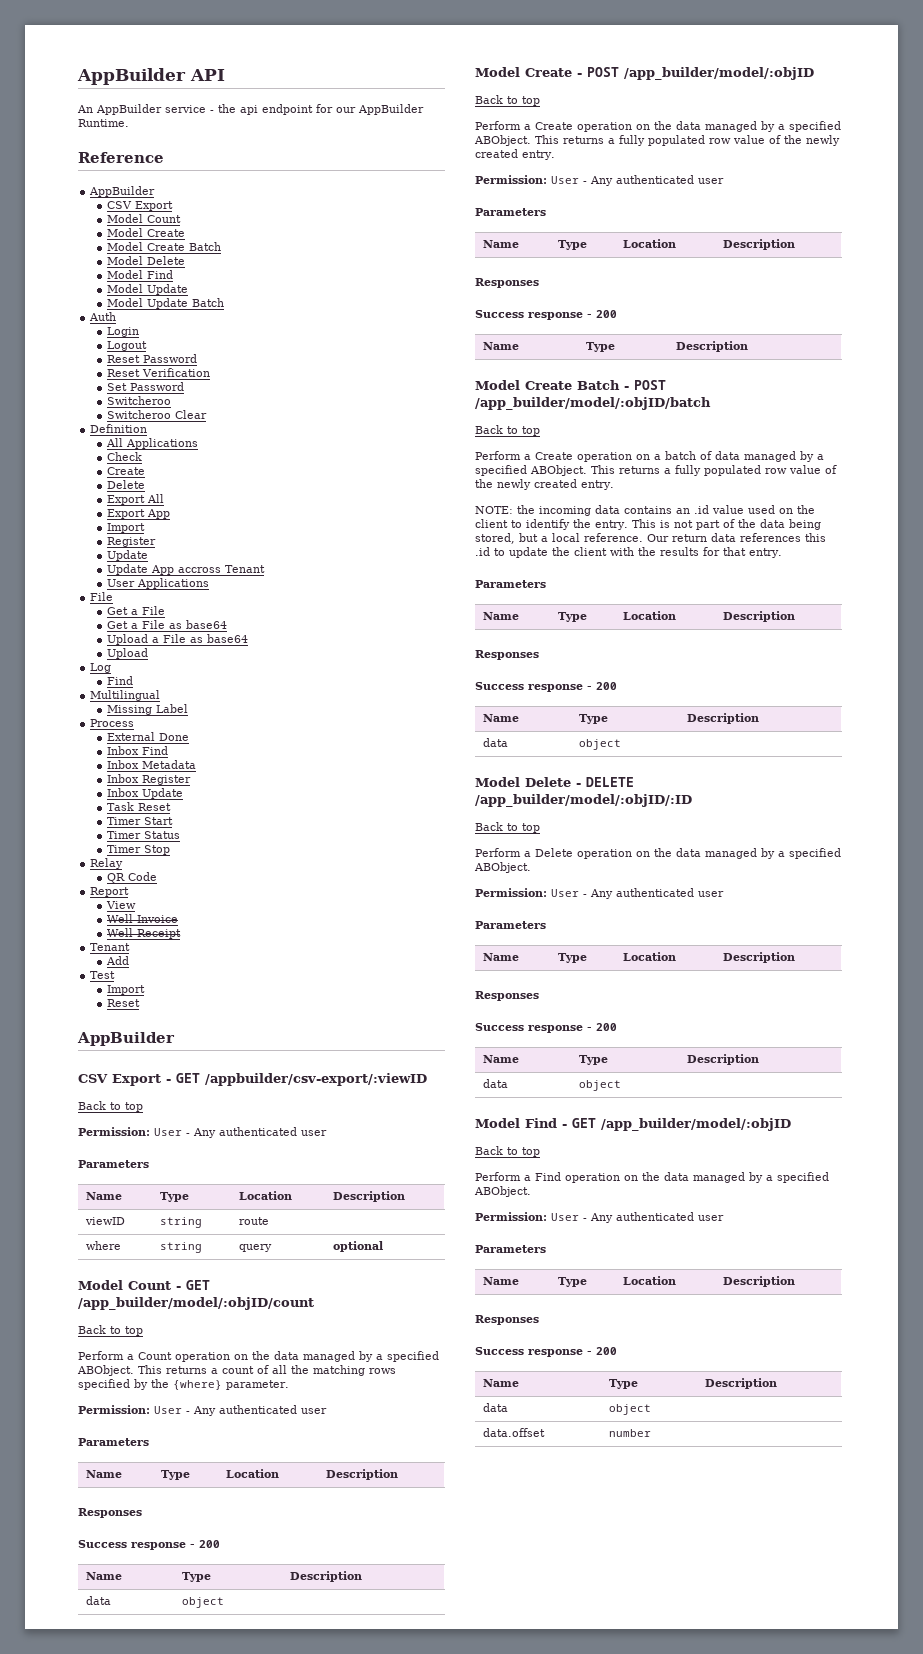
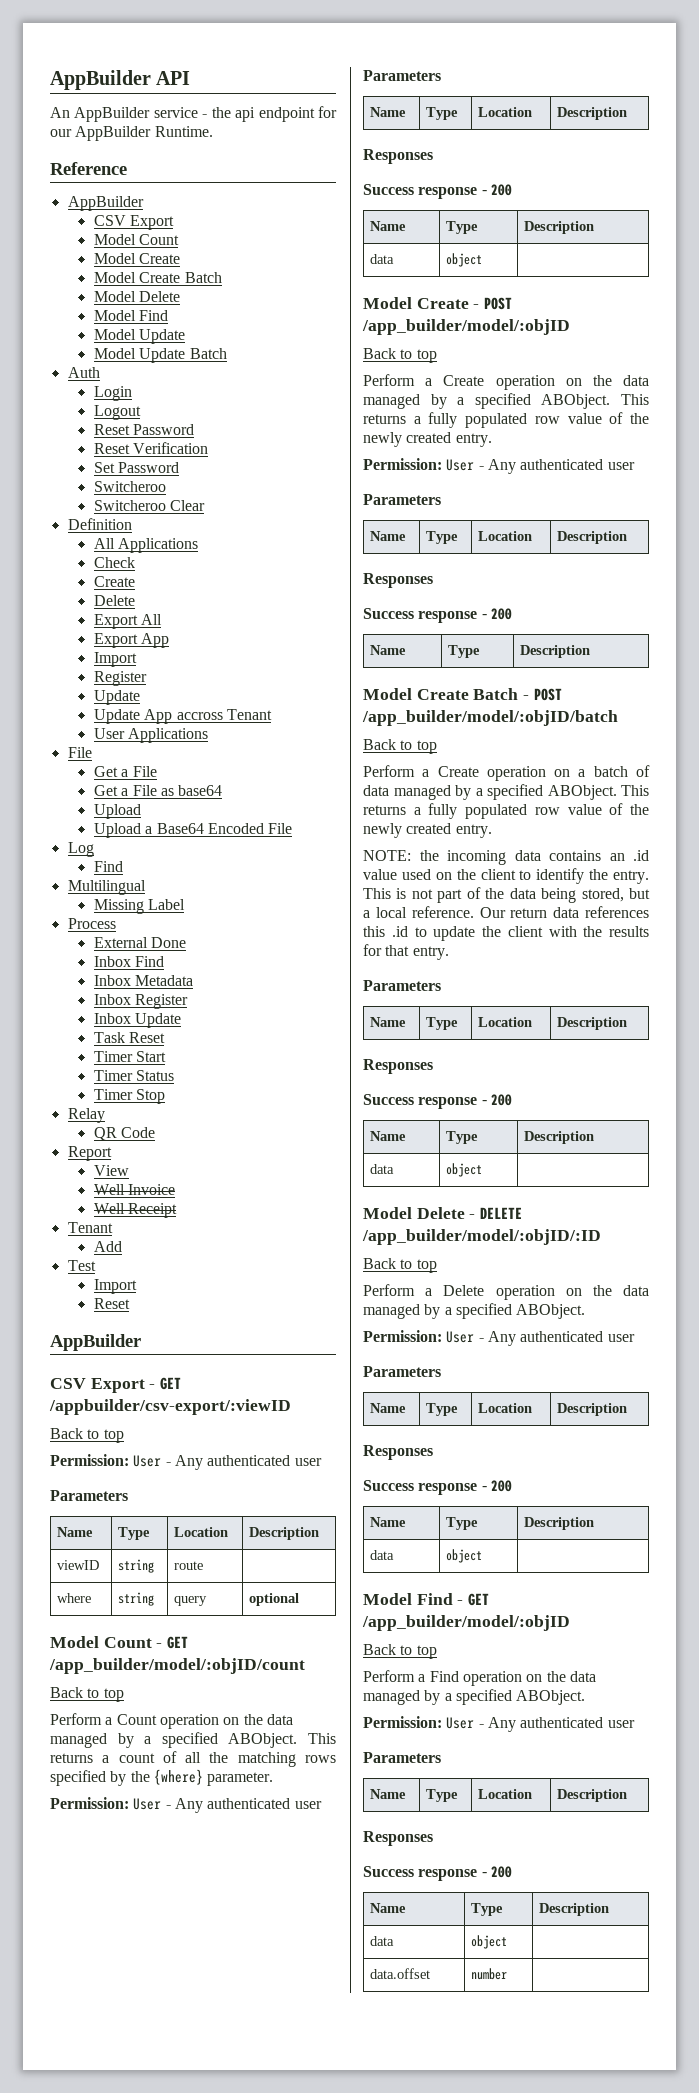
[152,634,249,643] [107,648,149,659] a File as base64 // Upload -> [93,823,293,838] // Upload a Base64 Encoded File

